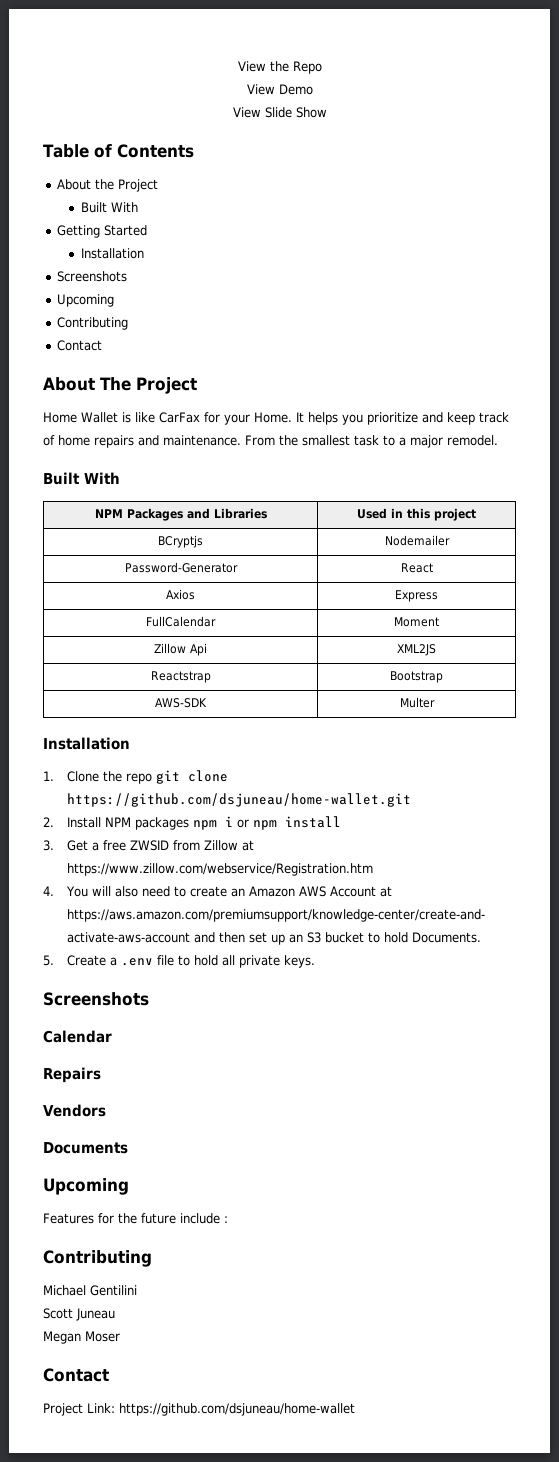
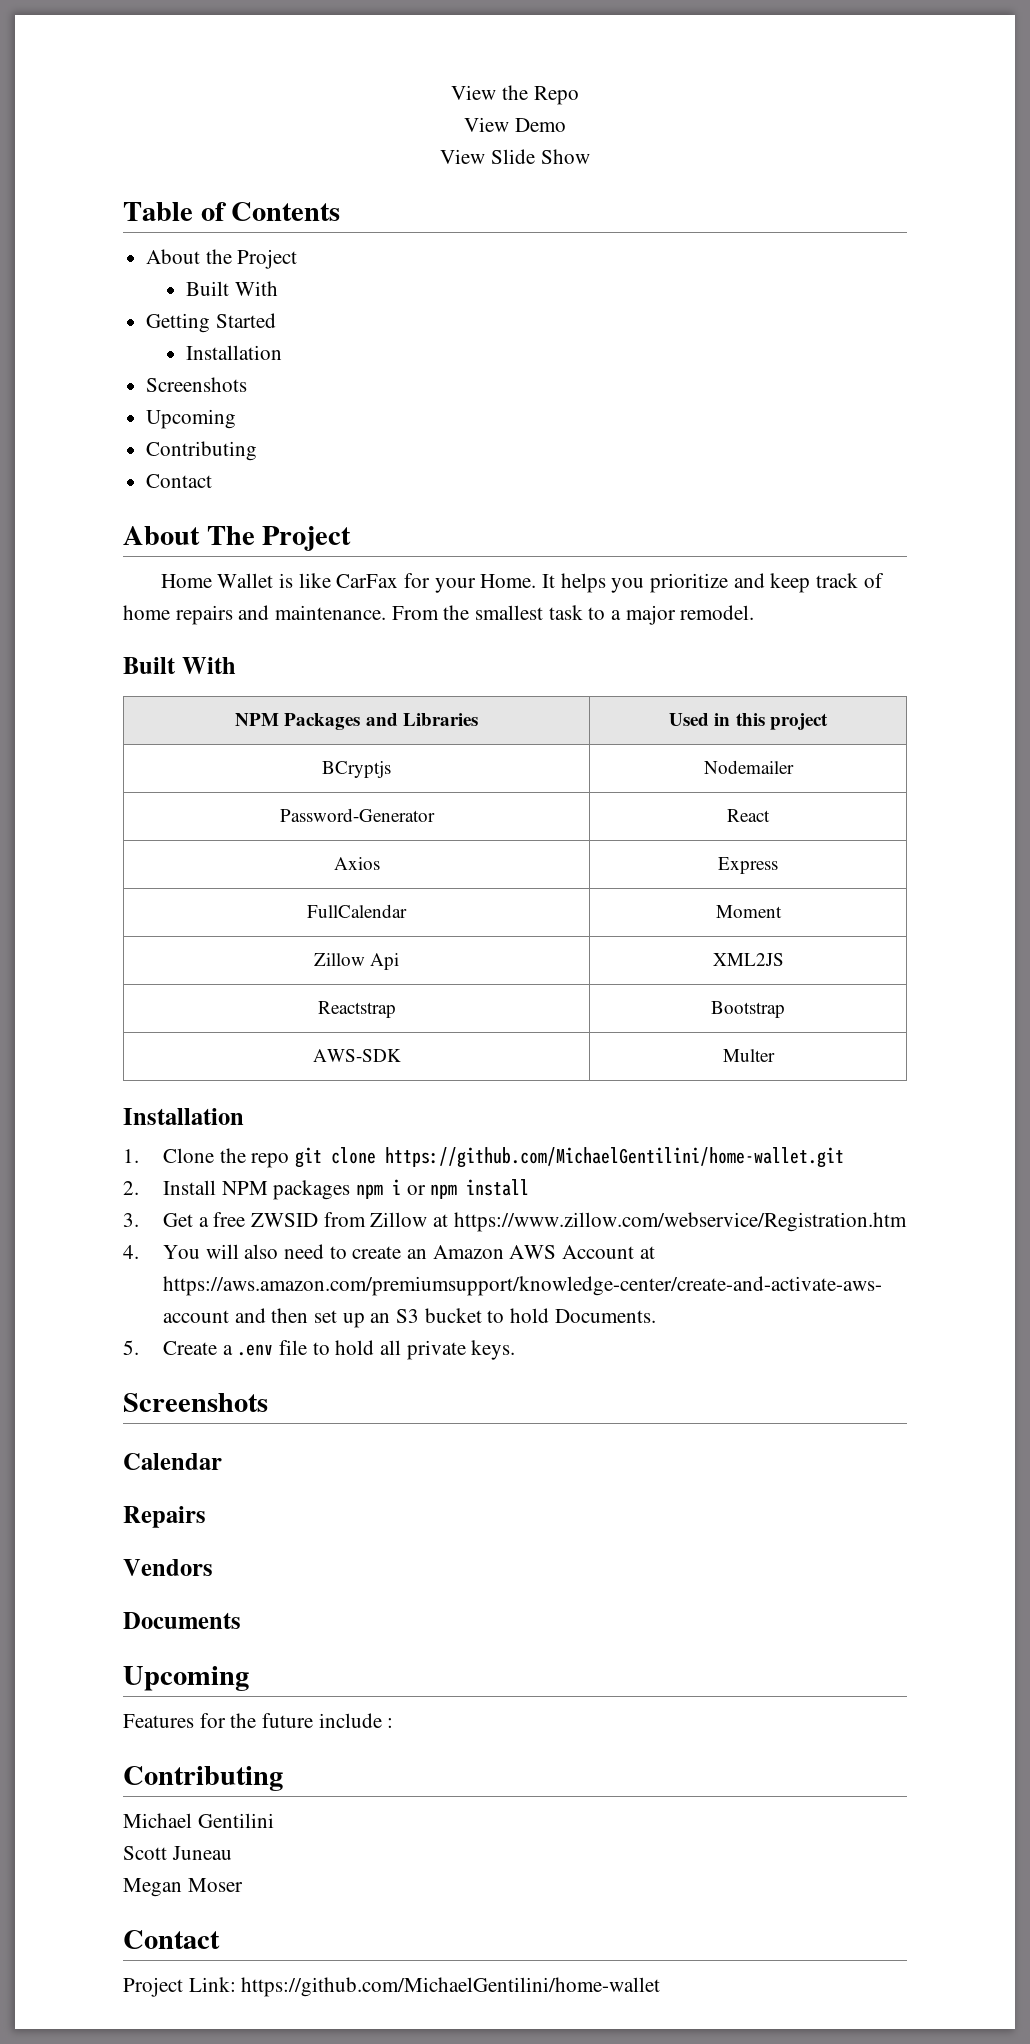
[66,793,411,807] https://github.com/dsjuneau/home-wallet.git -> [385,1147,845,1168] https://github.com/MichaelGentilini/home-wallet.git
[119,1403,355,1416] https://github.com/dsjuneau/home-wallet -> [241,1977,661,1997] https://github.com/MichaelGentilini/home-wallet

